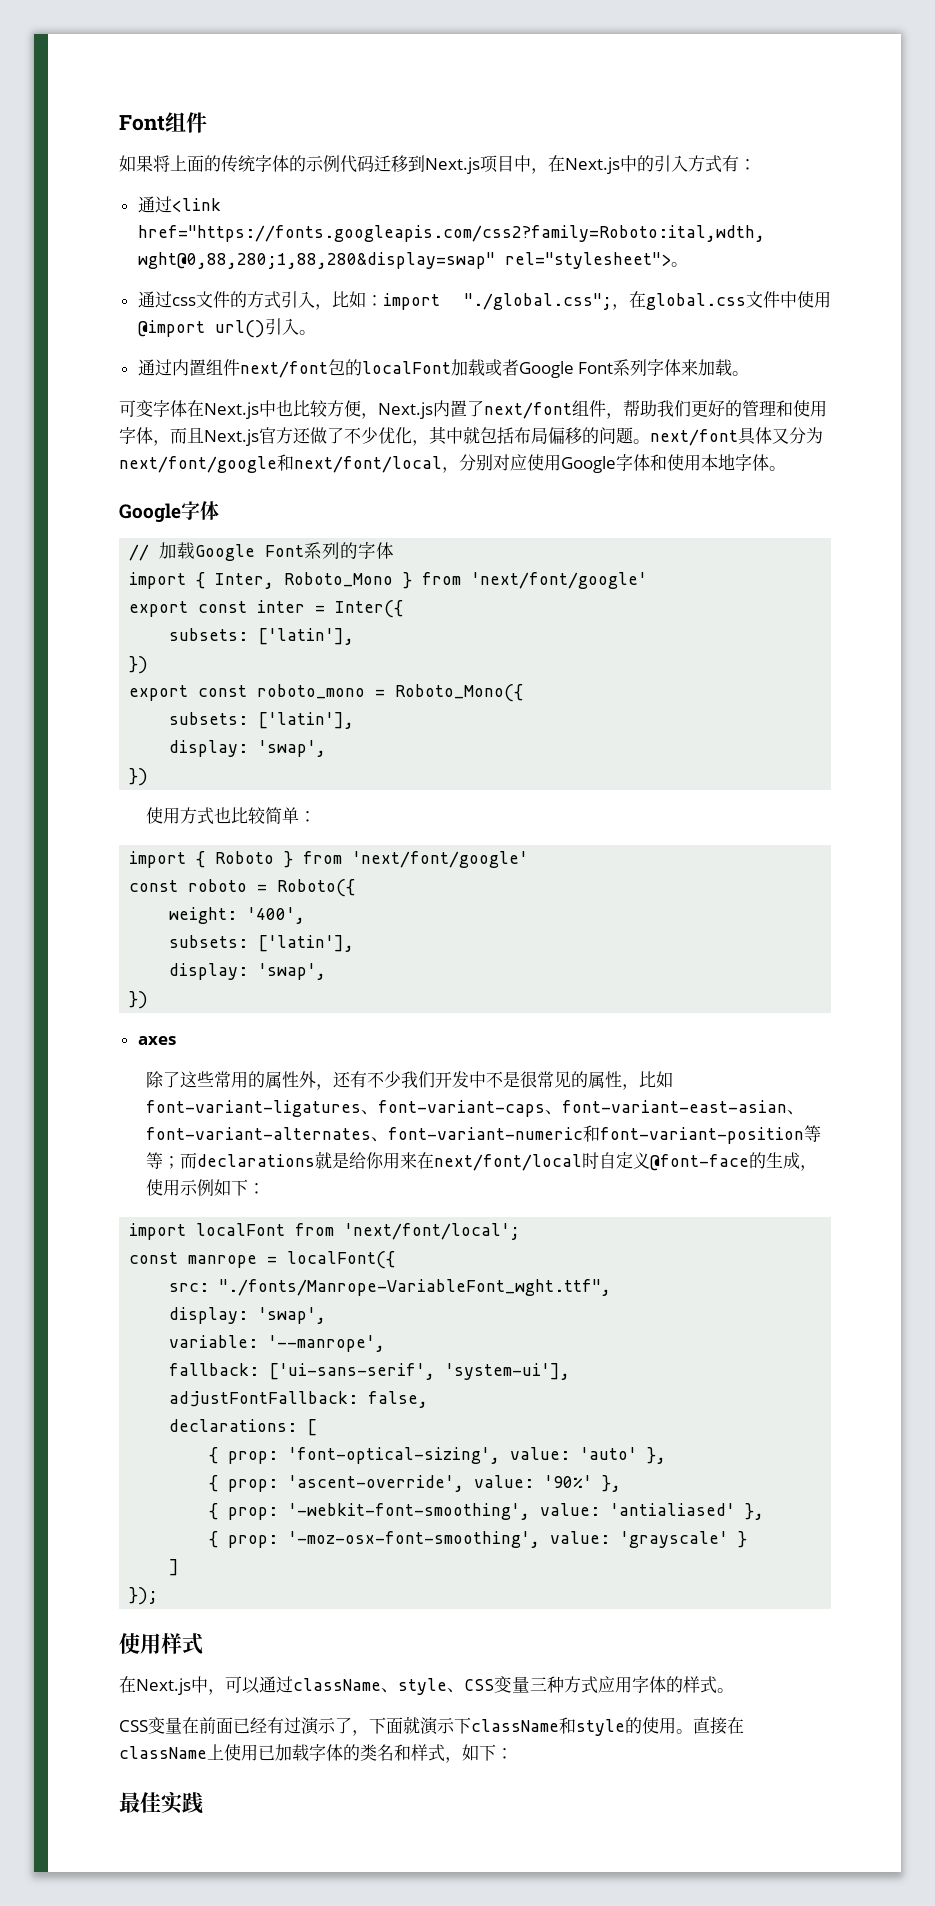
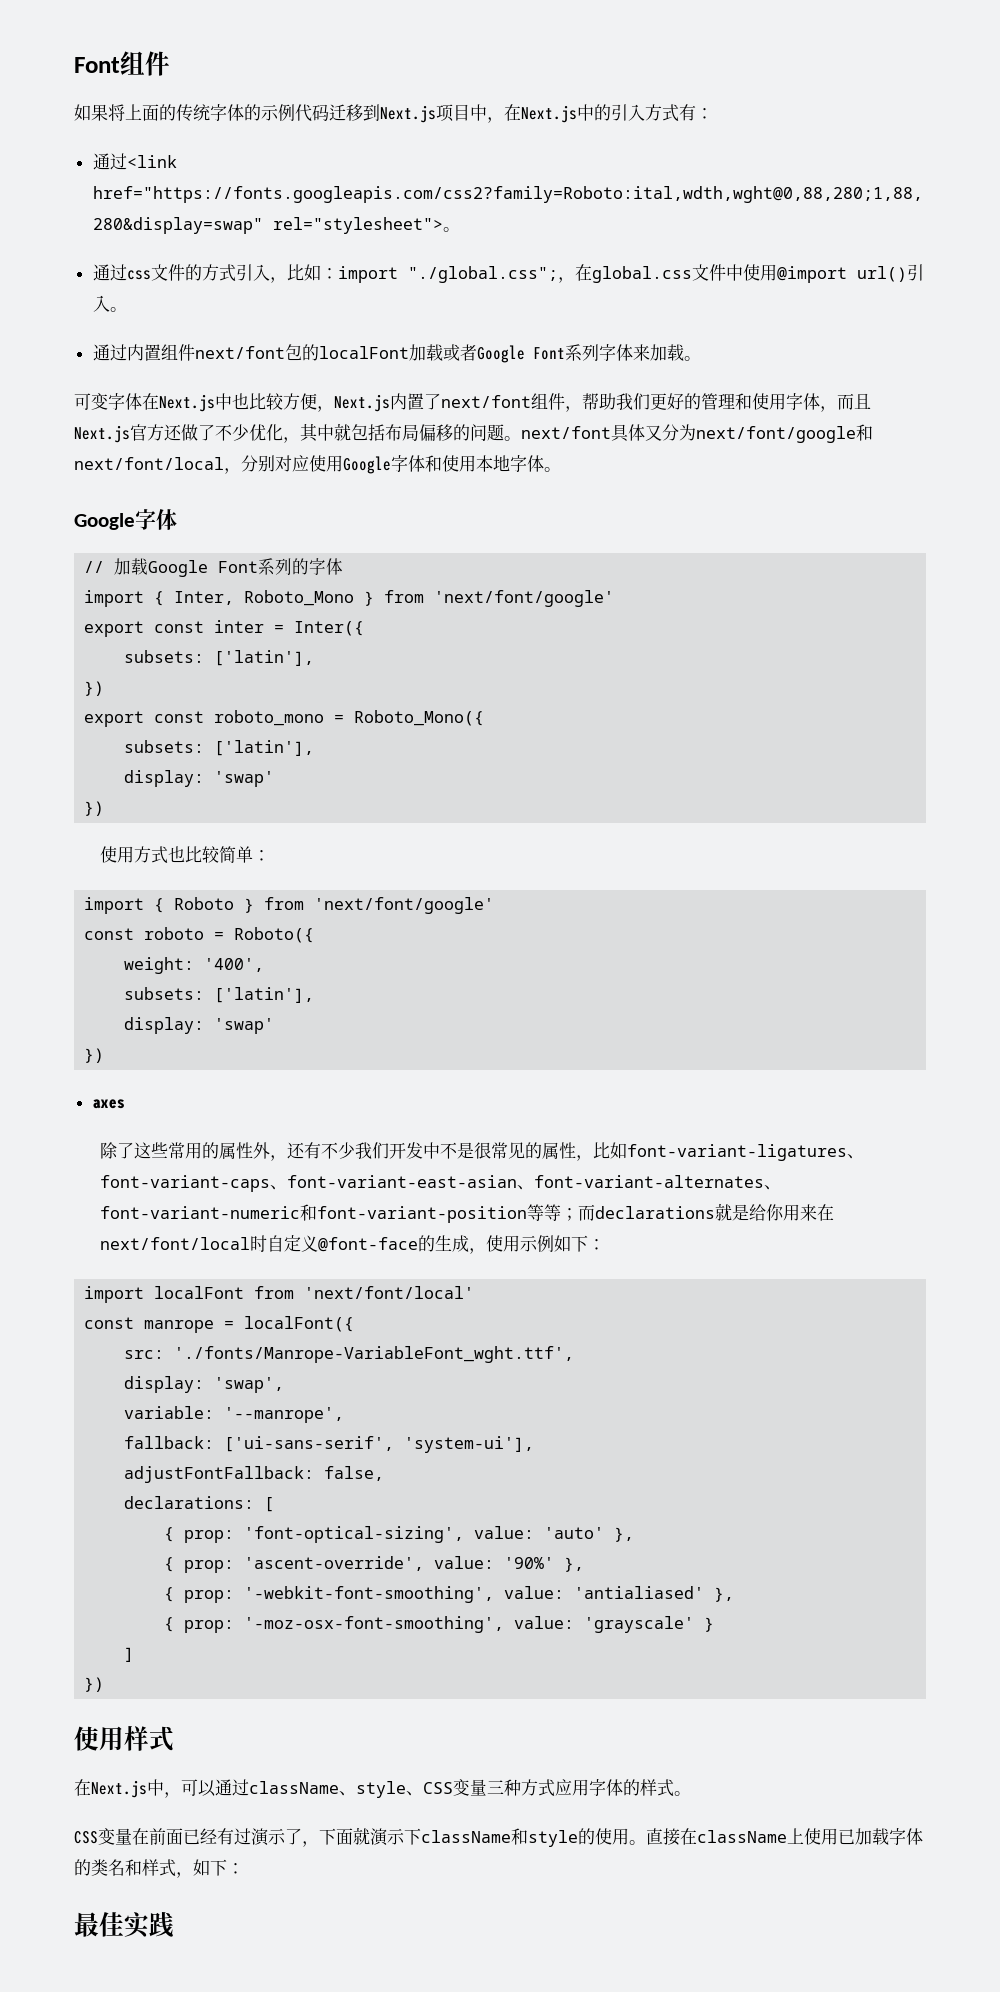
[258,740,327,757] 'swap', -> [214,771,275,787] 'swap'
[258,963,327,980] 'swap', -> [214,1018,275,1034] 'swap'
[344,1223,521,1240] 'next/font/local'; -> [304,1286,475,1299] 'next/font/local'
[219,1279,612,1296] "./fonts/Manrope-VariableFont_wght.ttf", -> [174,1346,575,1363] './fonts/Manrope-VariableFont_wght.ttf',
[129,1587,159,1605] }); -> [84,1677,105,1692] })

